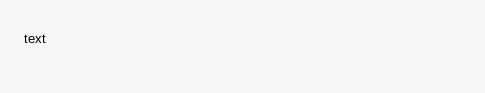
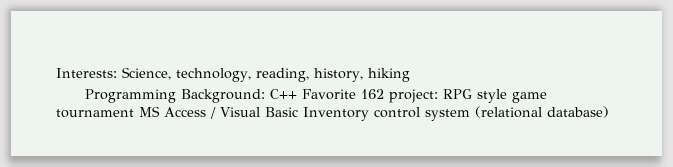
[24,34,46,43] text -> [56,67,410,82] [84,89,547,103] [56,106,609,121] Interests: Science, technology, reading, history, hiking // Programming Background: C++ Favorite 162 project: RPG style game tournament MS Access / Visual Basic Inventory control system (relational database)

